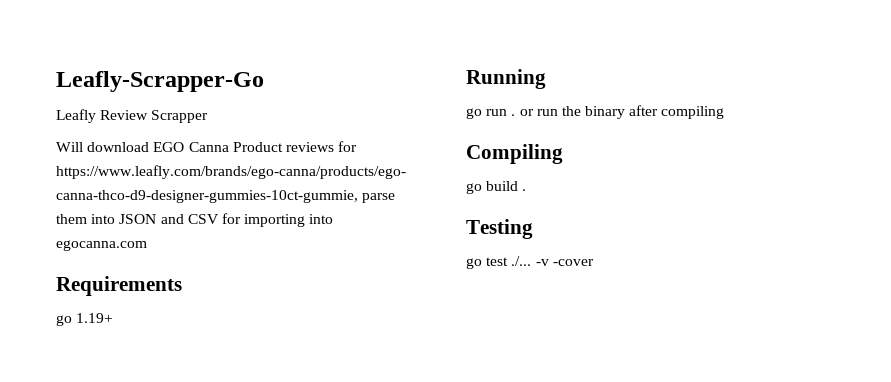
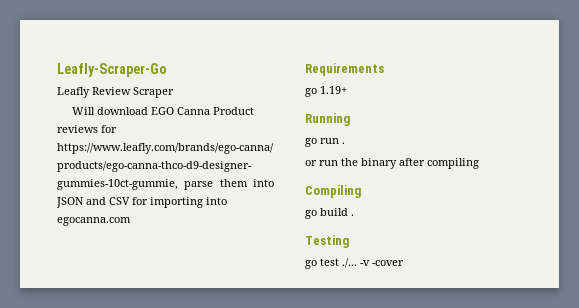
[56,71,264,92] Leafly-Scrapper-Go -> [57,63,167,77] Leafly-Scraper-Go
[151,110,209,123] Scrapper -> [133,87,174,98] Scraper
(516, 115) none -> (345, 143) //

